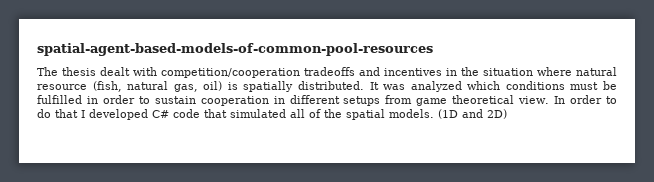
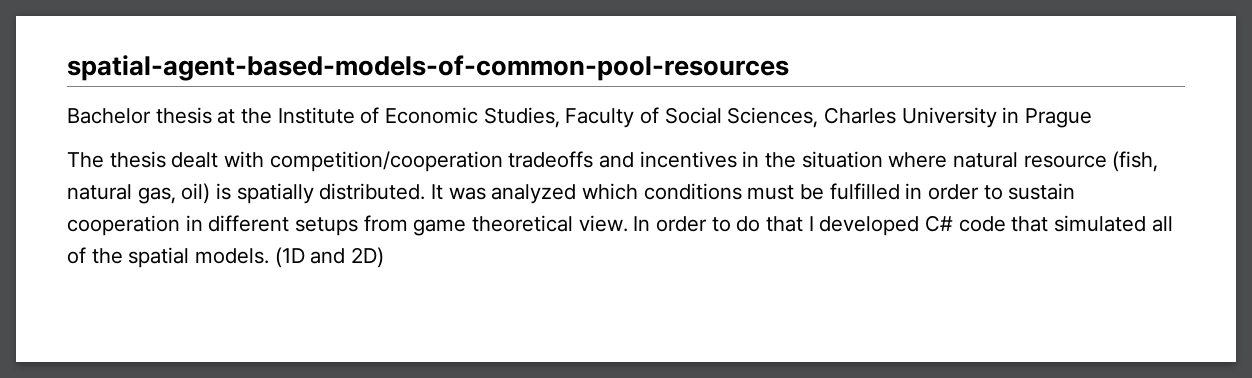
(433, 49) none -> [67,107,1093,128] // Bachelor thesis at the Institute of Economic Studies, Faculty of Social Sciences, Charles University in Prague

